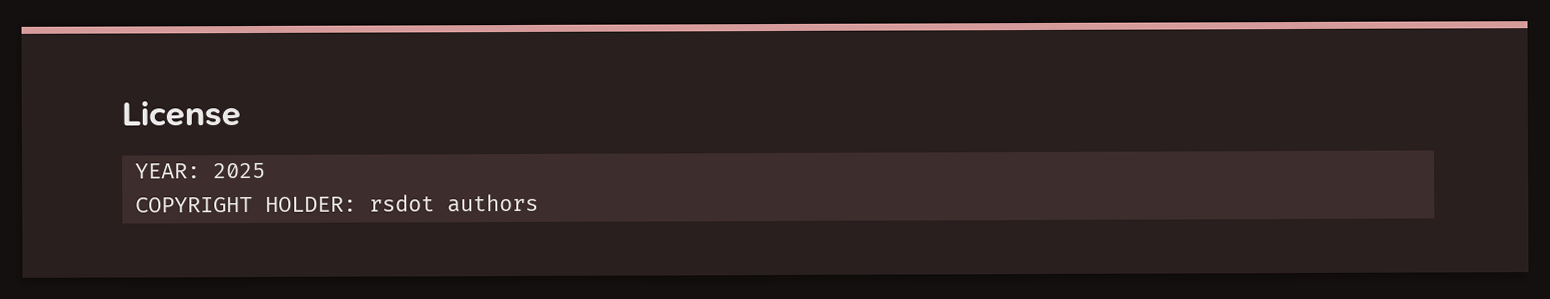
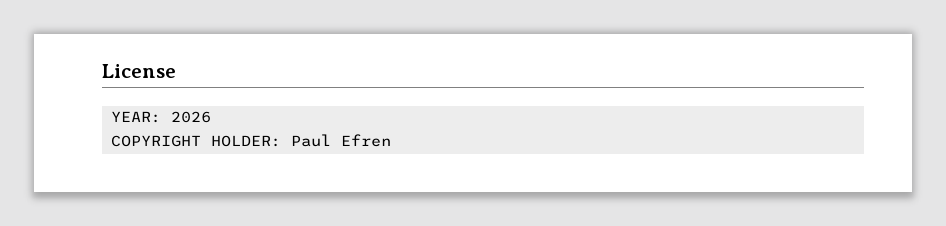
[213,162,267,179] 2025 -> [170,111,211,123] 2026
[369,193,540,213] rsdot authors -> [290,134,391,147] Paul Efren

